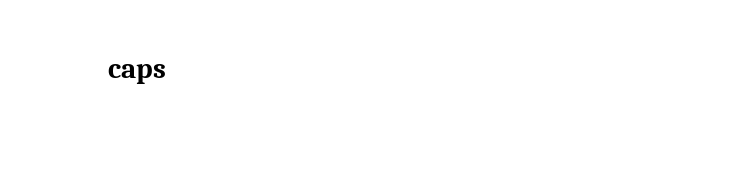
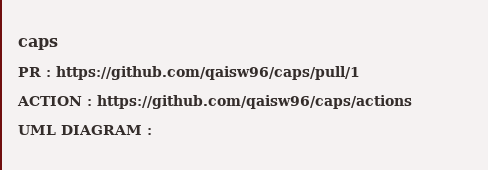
(166, 74) none -> [18,66,360,80] [17,95,412,109] [18,125,152,135] // PR : https://github.com/qaisw96/caps/pull/1 // ACTION : https://github.com/qaisw96/caps/actions // UML DIAGRAM :

